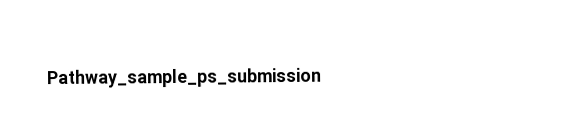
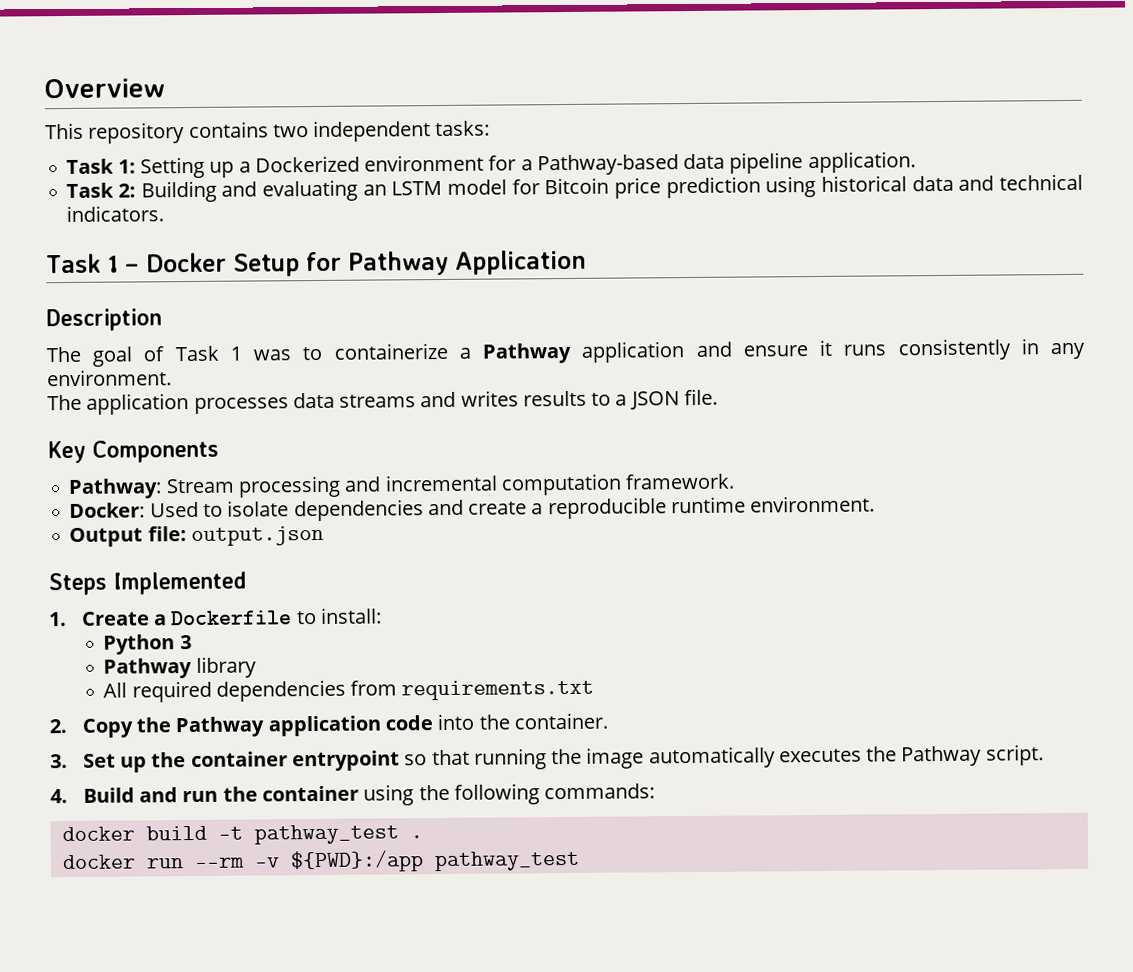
[47,67,322,89] Pathway_sample_ps_submission -> [44,78,165,99] [45,120,491,144] [66,151,916,179] [66,173,1083,203] [66,205,165,223] [46,249,587,277] [46,308,162,332] [46,338,1086,367] [47,369,172,387] [47,388,718,415] [47,439,219,464] [68,473,736,499] [69,495,876,522] [69,525,324,547] [48,571,247,596] [48,607,383,627] [103,634,192,655] [103,656,257,679] [103,679,595,703] [49,712,608,738] [50,744,1044,773] [50,783,656,806] [61,824,423,845] [61,850,580,873] Overview // This repository contains two independent tasks: // Task 1: Setting up a Dockerized environment for a Pathway-based data pipeline application. // Task 2: Building and evaluating an LSTM model for Bitcoin price prediction using historical data and technical indicators. // Task 1 – Docker Setup for Pathway Application // Description // The goal of Task 1 was to containerize a Pathway application and ensure it runs consistently in any environment. // The application processes data streams and writes results to a JSON file. // Key Components // Pathway: Stream processing and incremental computation framework. // Docker: Used to isolate dependencies and create a reproducible runtime environment. // Output file: output.json // Steps Implemented // 1. Create a Dockerfile to install: // Python 3 // Pathway library // All required dependencies from requirements.txt // 2. Copy the Pathway application code into the container. // 3. Set up the container entrypoint so that running the image automatically executes the Pathway script. // 4. Build and run the container using the following commands: // docker build -t pathway_test . // docker run --rm -v ${PWD}:/app pathway_test

